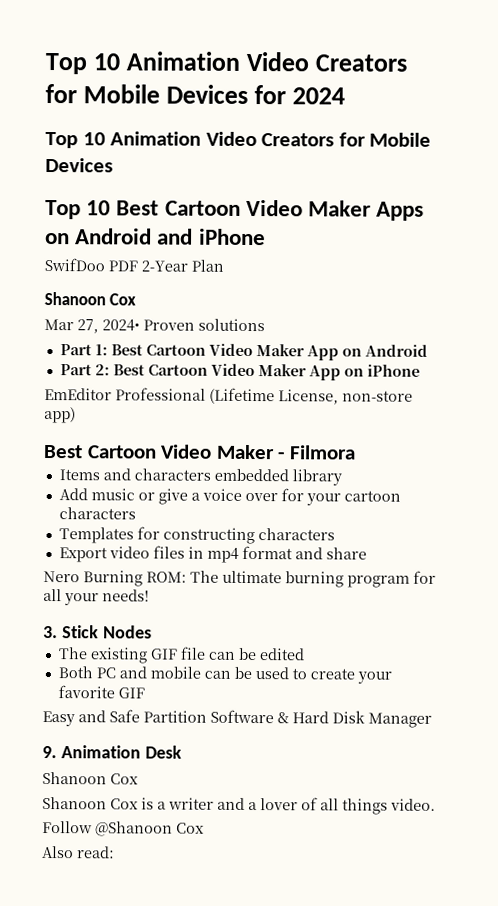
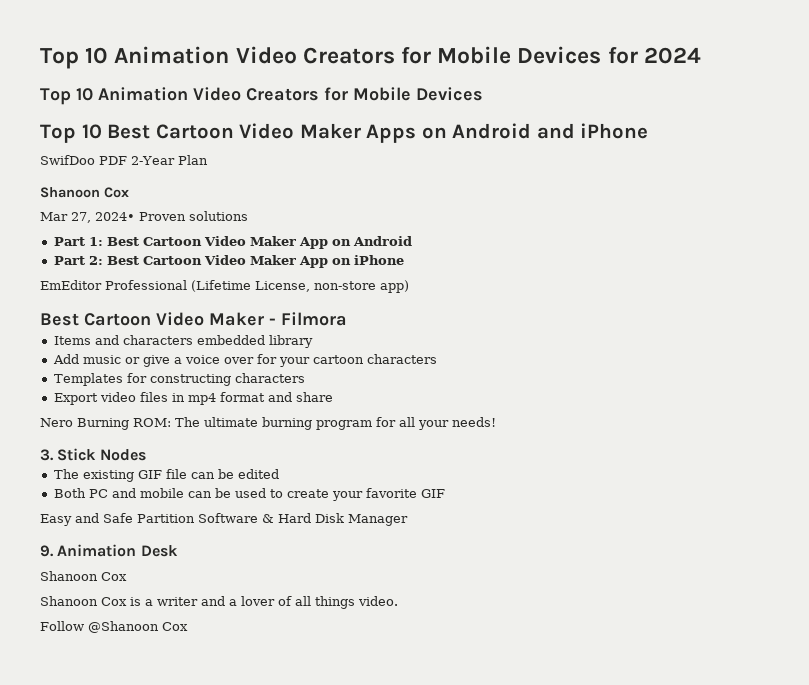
[42,845,115,859] // Also read: -> (188, 626) none

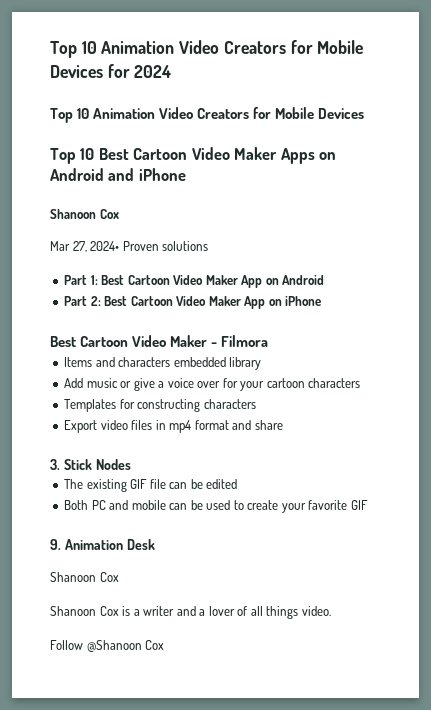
[40,155,208,165] // SwifDoo PDF 2-Year Plan -> (186, 174) none
[40,280,409,293] // EmEditor Professional (Lifetime License, non-store app) -> (322, 301) none
[40,417,496,430] // Nero Burning ROM: The ultimate burning program for all your needs! -> (283, 425) none
[40,513,408,526] // Easy and Safe Partition Software & Hard Disk Manager -> (368, 505) none

